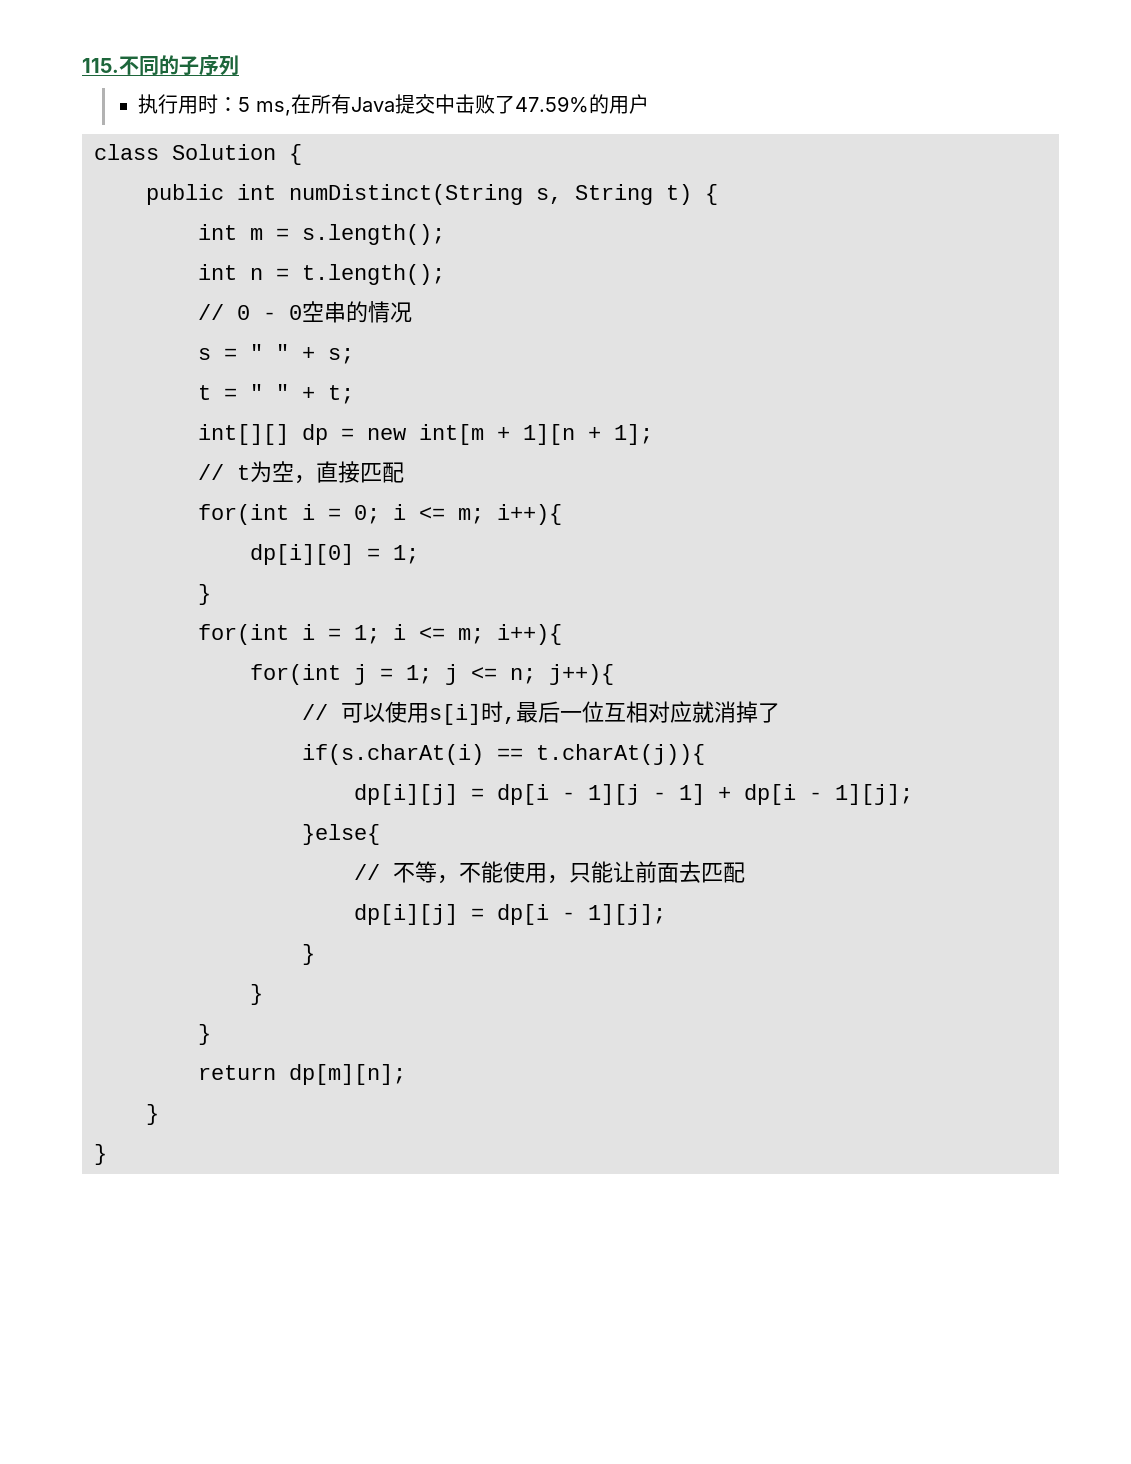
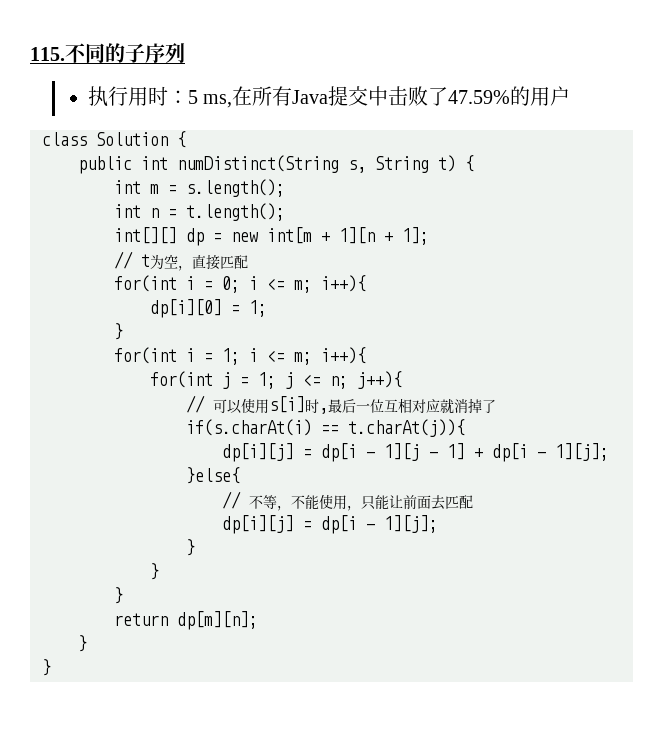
[198,301,412,323] [198,344,354,364] [198,384,354,404] // // 0 - 0空串的情况 // s = " " + s; // t = " " + t; -> (285, 212) none

